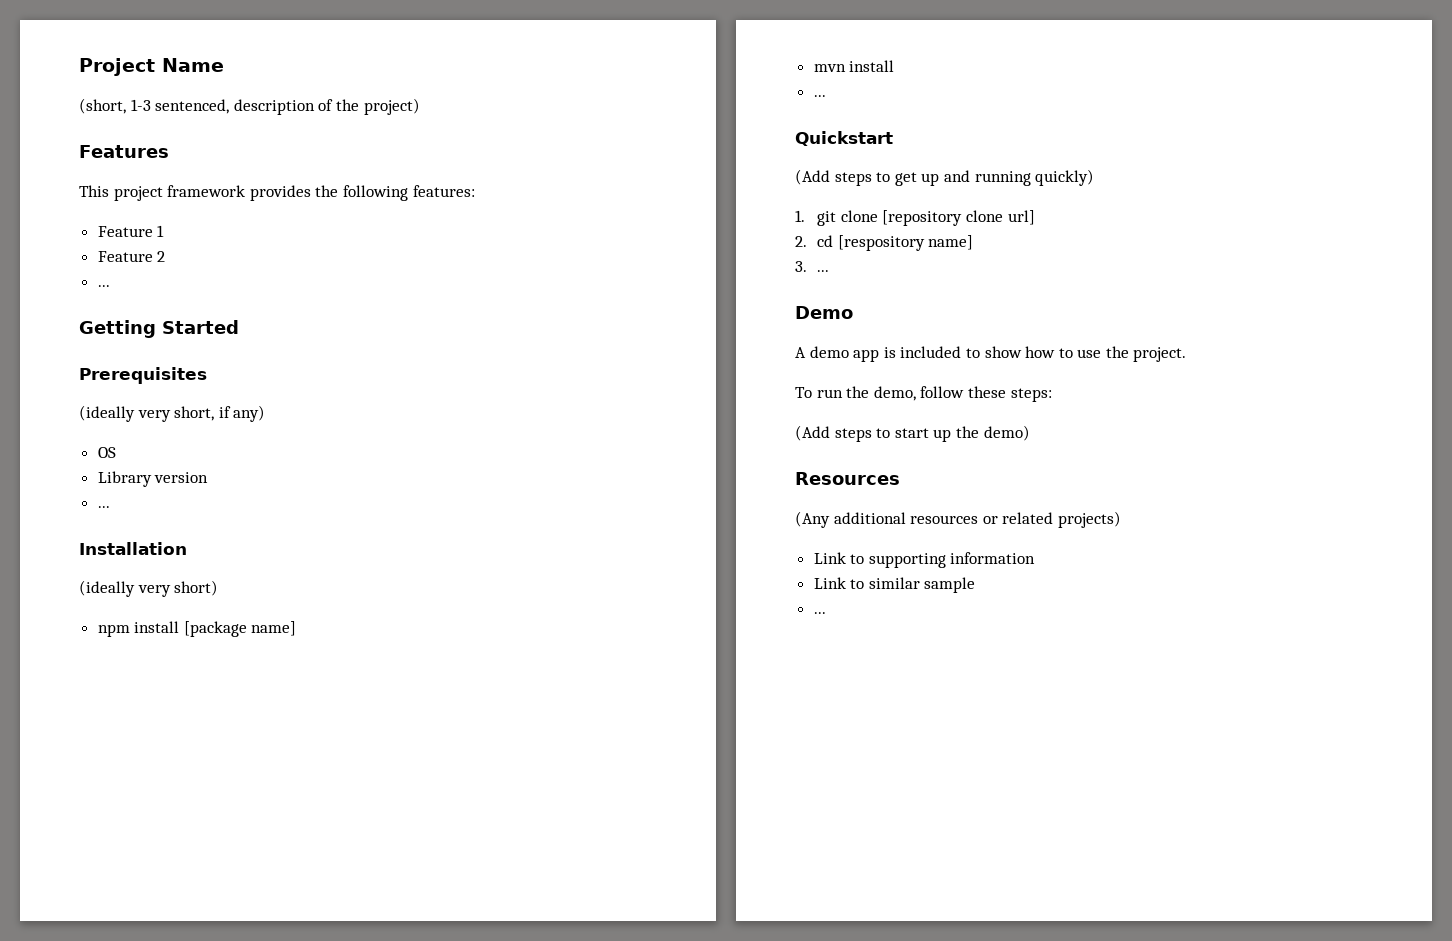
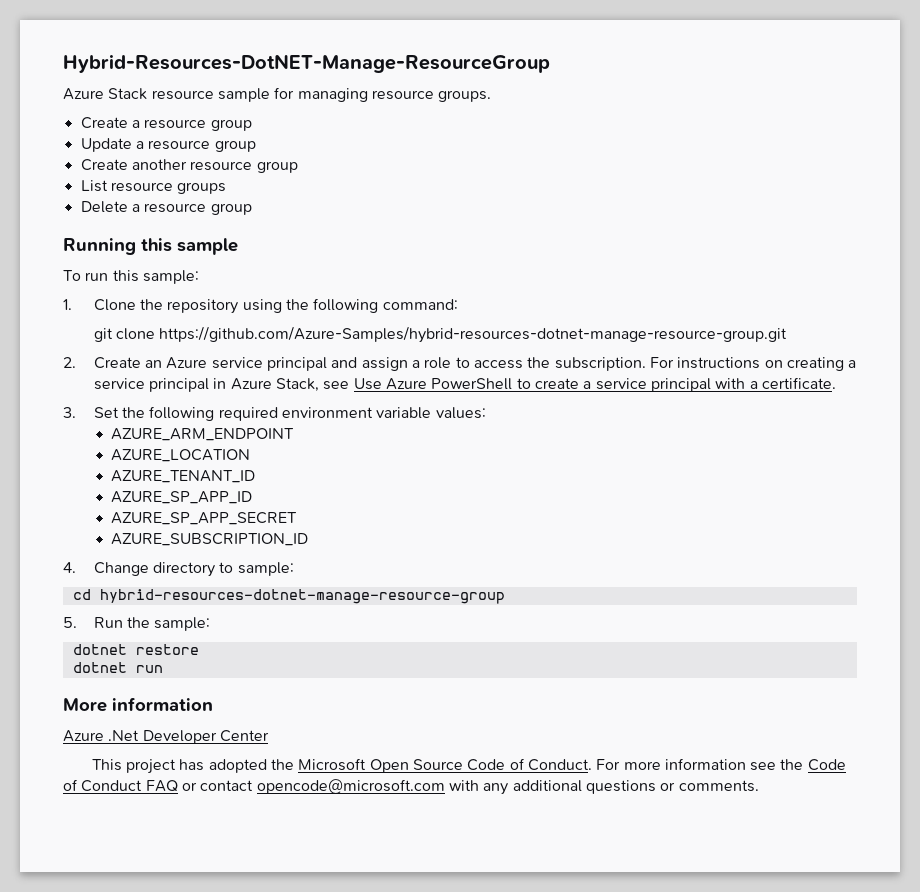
[79,58,224,76] [79,98,420,115] [79,145,169,158] [79,185,475,201] [97,225,165,237] [97,251,166,262] [97,285,110,287] [79,320,239,338] [79,367,207,384] [79,405,266,422] [97,447,116,458] [97,471,209,487] [97,506,110,508] [79,542,187,555] [79,580,219,597] [97,621,297,637] [813,60,895,72] [813,95,826,97] [795,131,893,146] [795,169,1095,186] [795,210,1035,226] [795,235,974,251] [795,261,830,272] [795,306,853,319] [795,346,1187,362] [795,386,1052,402] [795,425,1030,442] [795,472,900,485] [795,511,1121,528] [813,552,1036,568] [813,577,976,593] [813,612,826,614] Project Name // (short, 1-3 sentenced, description of the project) // Features // This project framework provides the following features: // Feature 1 // Feature 2 // ... // Getting Started // Prerequisites // (ideally very short, if any) // OS // Library version // ... // Installation // (ideally very short) // npm install [package name] // mvn install // ... // Quickstart // (Add steps to get up and running quickly) // 1. git clone [repository clone url] // 2. cd [respository name] // 3. ... // Demo // A demo app is included to show how to use the project. // To run the demo, follow these steps: // (Add steps to start up the demo) // Resources // (Any additional resources or related projects) // Link to supporting information // Link to similar sample // ... -> [63,54,550,73] [63,87,492,102] [80,117,252,131] [80,138,256,152] [80,159,298,173] [80,180,227,194] [80,201,252,215] [63,238,238,255] [63,270,199,284] [63,298,458,314] [93,326,788,343] [63,357,857,371] [93,377,836,392] [63,406,486,421] [111,428,295,441] [111,449,251,462] [111,470,256,483] [111,491,253,504] [111,512,298,525] [111,533,309,546] [63,562,294,577] [72,589,505,604] [63,617,211,631] [72,644,199,655] [72,662,163,673] [63,697,213,712] [63,730,269,744] [91,758,846,774] [63,779,759,795] Hybrid-Resources-DotNET-Manage-ResourceGroup // Azure Stack resource sample for managing resource groups. // Create a resource group // Update a resource group // Create another resource group // List resource groups // Delete a resource group // Running this sample // To run this sample: // 1. Clone the repository using the following command: // git clone https://github.com/Azure-Samples/hybrid-resources-dotnet-manage-resource-group.git // 2. Create an Azure service principal and assign a role to access the subscription. For instructions on creating a service principal in Azure Stack, see Use Azure PowerShell to create a service principal with a certificate. // 3. Set the following required environment variable values: // AZURE_ARM_ENDPOINT // AZURE_LOCATION // AZURE_TENANT_ID // AZURE_SP_APP_ID // AZURE_SP_APP_SECRET // AZURE_SUBSCRIPTION_ID // 4. Change directory to sample: // cd hybrid-resources-dotnet-manage-resource-group // 5. Run the sample: // dotnet restore // dotnet run // More information // Azure .Net Developer Center // This project has adopted the Microsoft Open Source Code of Conduct. For more information see the Code of Conduct FAQ or contact opencode@microsoft.com with any additional questions or comments.

